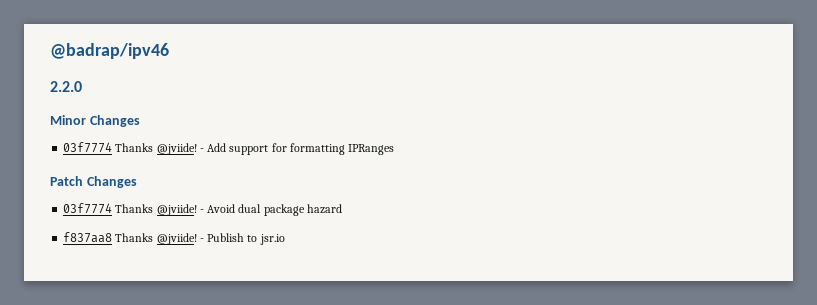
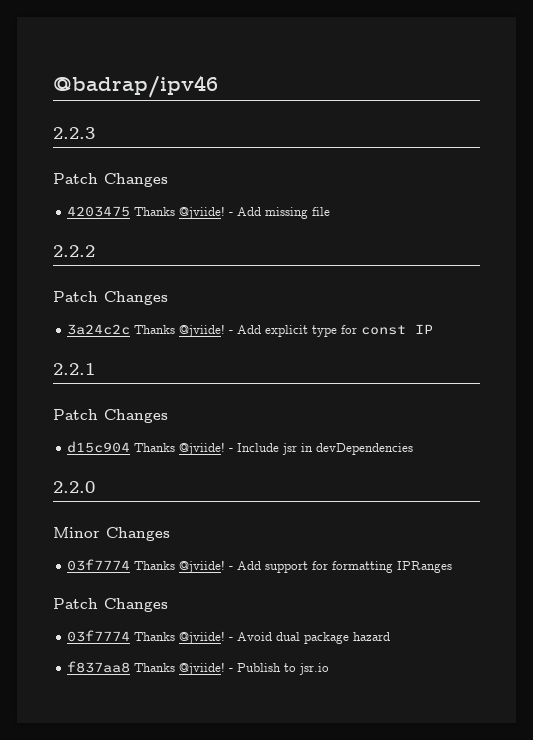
(169, 51) none -> [53,127,95,139] [53,173,168,187] [67,206,331,219] [53,245,95,257] [53,291,168,305] [67,324,434,337] [53,363,95,375] [53,409,168,423] [67,441,414,455] // 2.2.3 // Patch Changes // 4203475 Thanks @jviide! - Add missing file // 2.2.2 // Patch Changes // 3a24c2c Thanks @jviide! - Add explicit type for const IP // 2.2.1 // Patch Changes // d15c904 Thanks @jviide! - Include jsr in devDependencies

